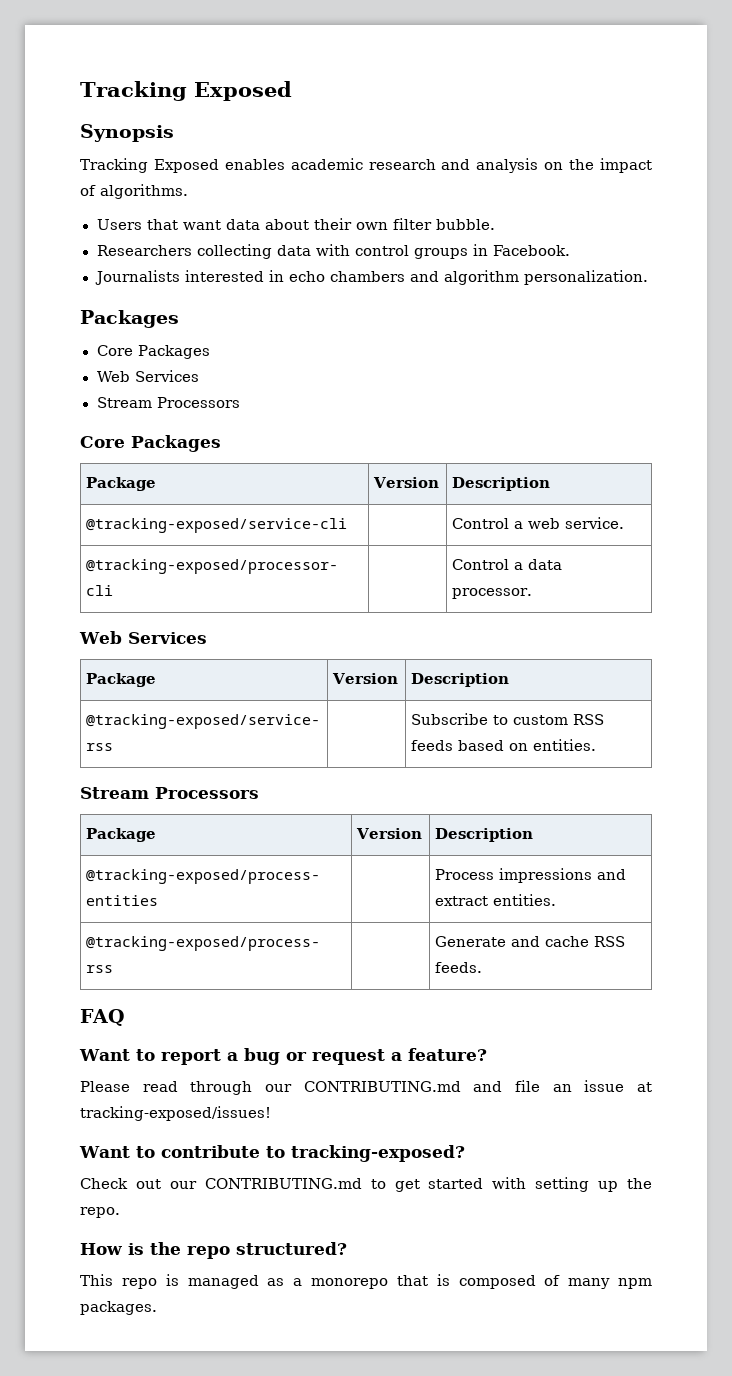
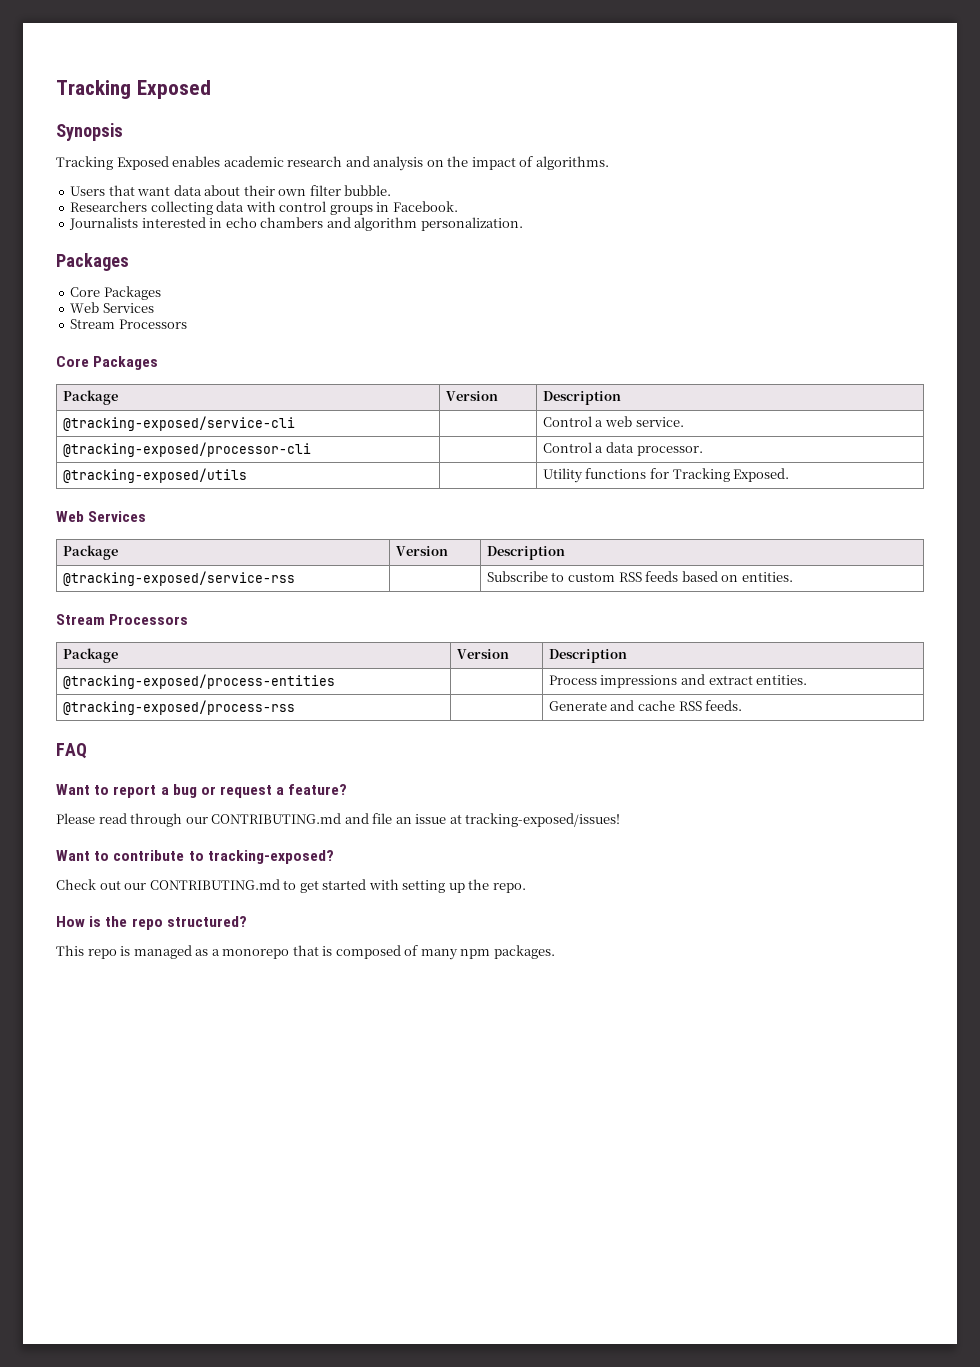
(533, 593) none -> [62,468,247,483] [542,468,790,483] // @tracking-exposed/utils | | Utility functions for Tracking Exposed.

